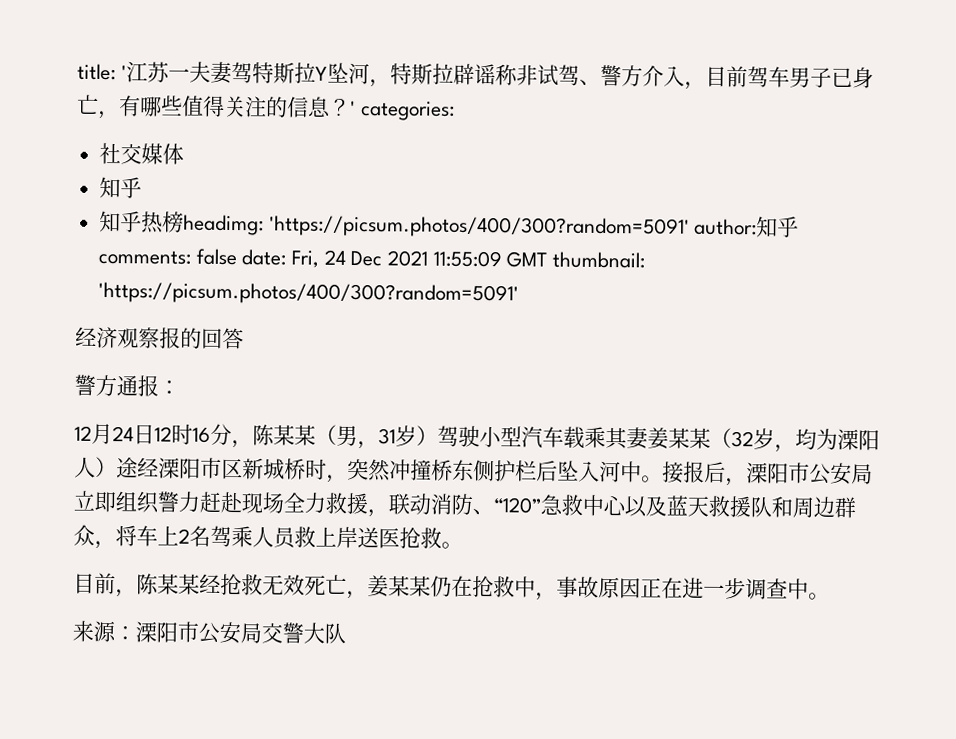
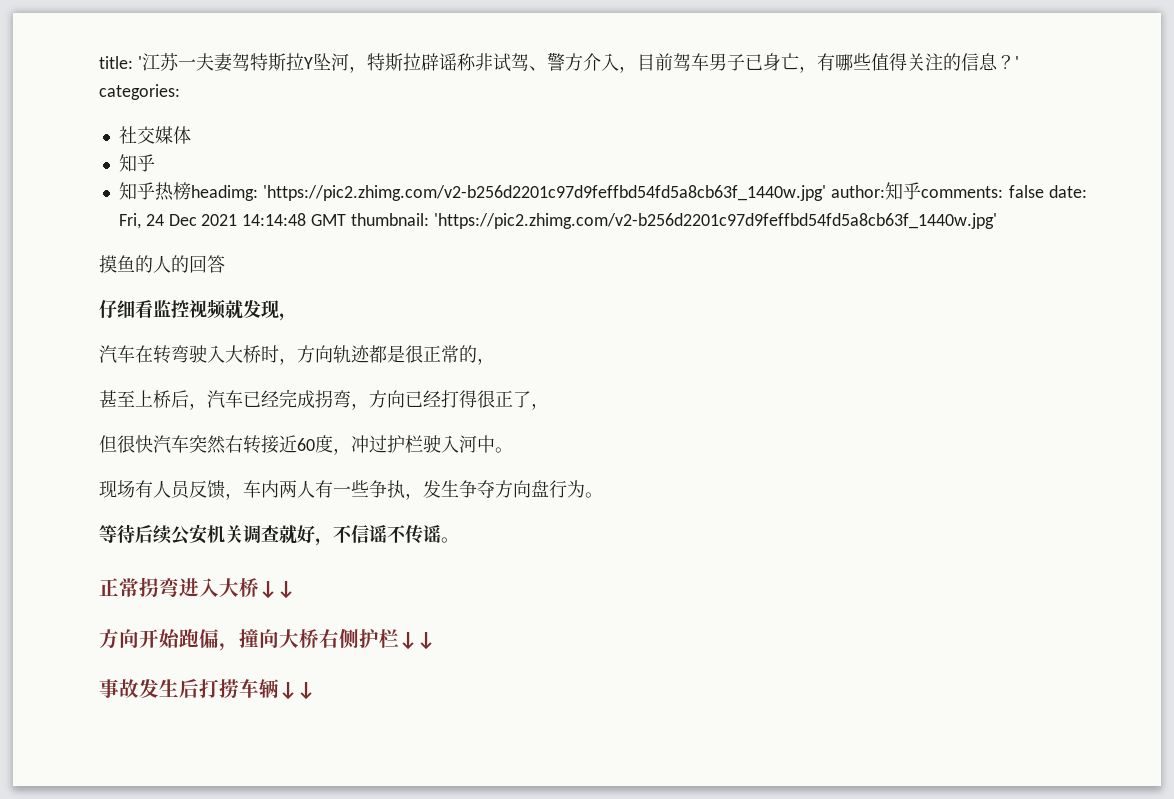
[268,215,690,239] 'https://picsum.photos/400/300?random=5091' -> [263,185,827,201] 'https://pic2.zhimg.com/v2-b256d2201c97d9feffbd54fd5a8cb63f_1440w.jpg'
[432,250,502,268] 11:55:09 -> [242,213,307,226] 14:14:48
[98,281,520,306] [75,326,244,350] [74,374,180,397] [74,423,880,453] [74,456,873,487] [73,490,856,519] [73,524,463,550] [73,572,830,601] [72,620,346,645] 'https://picsum.photos/400/300?random=5091' // 经济观察报的回答 // 警方通报： // 12月24日12时16分，陈某某（男，31岁）驾驶小型汽车载乘其妻姜某某（32岁，均为溧阳人）途经溧阳市区新城桥时，突然冲撞桥东侧护栏后坠入河中。接报后，溧阳市公安局立即组织警力赶赴现场全力救援，联动消防、“120”急救中心以及蓝天救援队和周边群众，将车上2名驾乘人员救上岸送医抢救。 // 目前，陈某某经抢救无效死亡，姜某某仍在抢救中，事故原因正在进一步调查中。 // 来源：溧阳市公安局交警大队 -> [433,213,997,229] [99,255,225,273] [99,299,297,321] [99,345,495,365] [99,389,549,410] [99,435,513,455] [99,480,603,500] [99,524,459,546] [99,577,295,599] [99,628,435,651] [99,679,315,700] 'https://pic2.zhimg.com/v2-b256d2201c97d9feffbd54fd5a8cb63f_1440w.jpg' // 摸鱼的人的回答 // 仔细看监控视频就发现， // 汽车在转弯驶入大桥时，方向轨迹都是很正常的， // 甚至上桥后，汽车已经完成拐弯，方向已经打得很正了， // 但很快汽车突然右转接近60度，冲过护栏驶入河中。 // 现场有人员反馈，车内两人有一些争执，发生争夺方向盘行为。 // 等待后续公安机关调查就好，不信谣不传谣。 // 正常拐弯进入大桥↓↓ // 方向开始跑偏，撞向大桥右侧护栏↓↓ // 事故发生后打捞车辆↓↓

